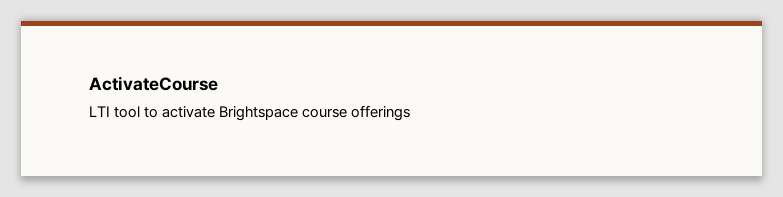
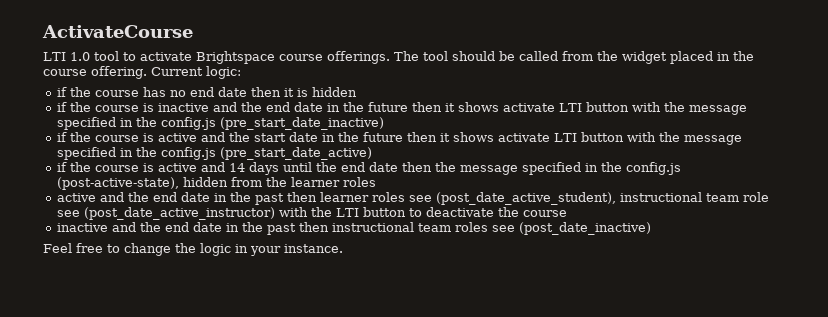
(110, 111) none -> [69,52,90,61] 1.0
[351,105,411,121] offerings -> [326,51,754,64] [43,66,241,79] [56,87,357,97] [56,102,747,115] [56,117,384,130] [56,132,742,145] [56,147,372,160] [56,162,681,175] [56,177,376,190] [56,192,769,205] [56,207,567,220] [56,222,651,235] [43,243,343,256] offerings. The tool should be called from the widget placed in the course offering. Current logic: // if the course has no end date then it is hidden // if the course is inactive and the end date in the future then it shows activate LTI button with the message specified in the config.js (pre_start_date_inactive) // if the course is active and the start date in the future then it shows activate LTI button with the message specified in the config.js (pre_start_date_active) // if the course is active and 14 days until the end date then the message specified in the config.js (post-active-state), hidden from the learner roles // active and the end date in the past then learner roles see (post_date_active_student), instructional team role see (post_date_active_instructor) with the LTI button to deactivate the course // inactive and the end date in the past then instructional team roles see (post_date_inactive) // Feel free to change the logic in your instance.

